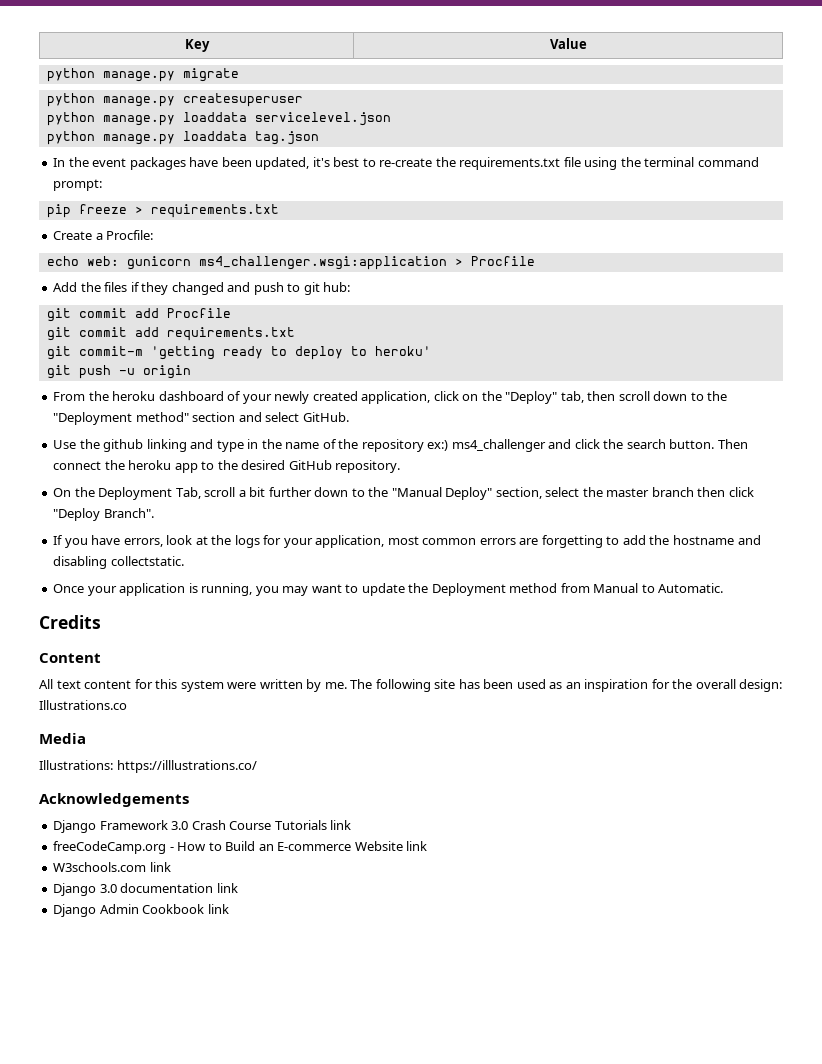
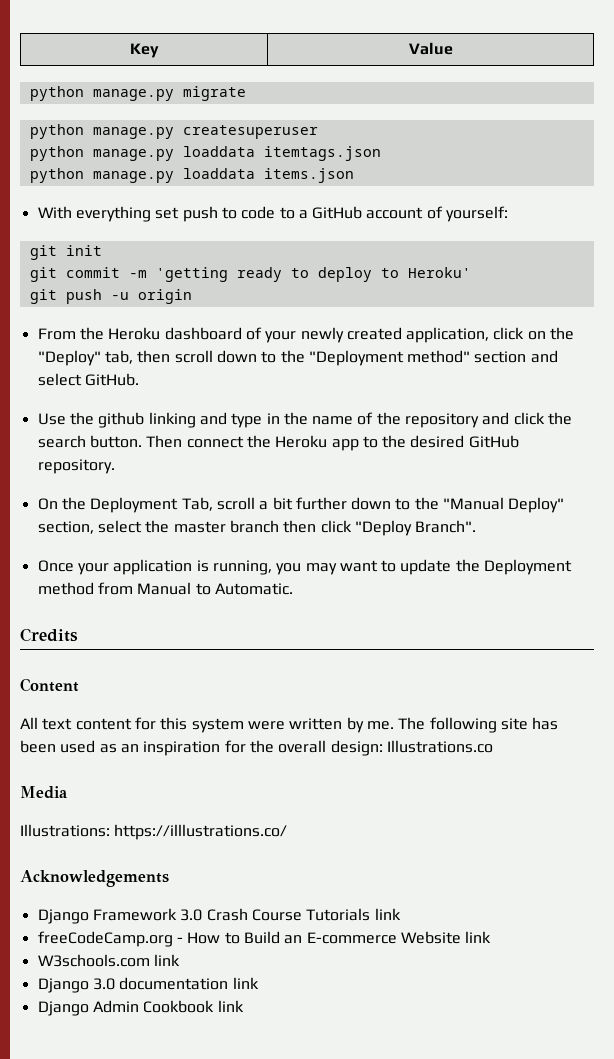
[254,112,391,126] [46,131,319,145] [53,157,759,170] [53,179,103,191] [46,204,279,218] [53,230,154,240] [46,256,535,270] [53,282,351,295] [46,308,231,322] [46,327,295,341] [46,346,143,360] servicelevel.json // python manage.py loaddata tag.json // In the event packages have been updated, it's best to re-create the requirements.txt file using the terminal command prompt: // pip freeze > requirements.txt // Create a Procfile: // echo web: gunicorn ms4_challenger.wsgi:application > Procfile // Add the files if they changed and push to git hub: // git commit add Procfile // git commit add requirements.txt // git commit-m -> [263,146,381,161] [29,168,354,183] [37,206,509,222] [29,245,102,260] [29,267,147,282] itemtags.json // python manage.py loaddata items.json // With everything set push to code to a GitHub account of yourself: // git init // git commit -m
[374,346,431,356] heroku' -> [407,267,471,278] Heroku'
[112,391,156,401] heroku -> [108,327,161,340] Heroku
[427,439,546,452] ex:) ms4_challenger -> (480, 420) none
[128,460,172,470] heroku -> [275,435,328,448] Heroku
[53,535,761,548] [53,556,184,569] // If you have errors, look at the logs for your application, most common errors are forgetting to add the hostname and disabling collectstatic. -> (477, 526) none

